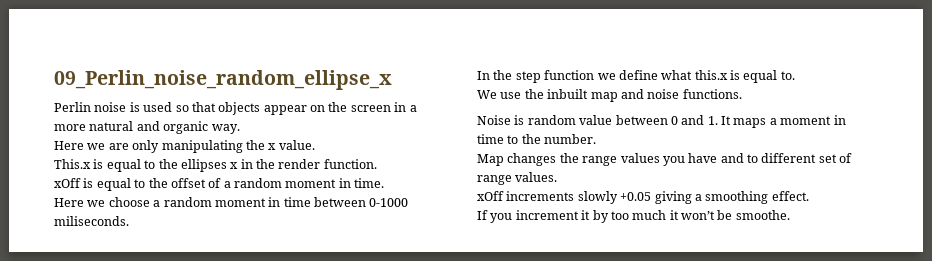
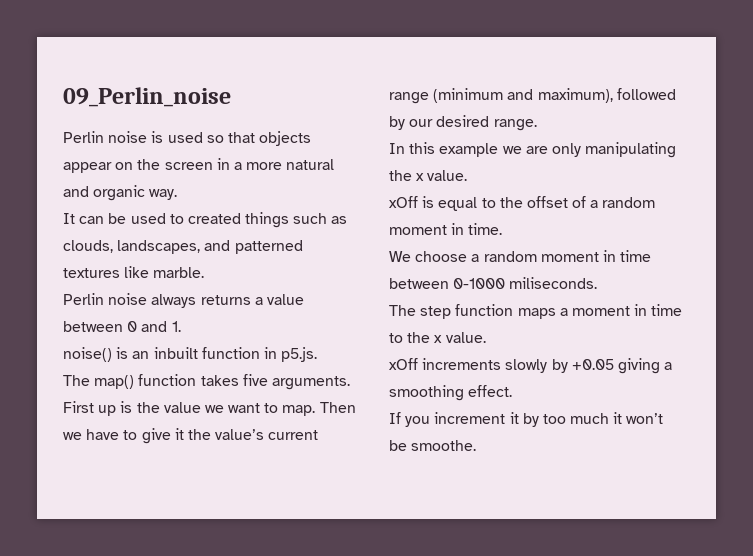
[54,70,392,90] 09_Perlin_noise_random_ellipse_x -> [63,87,231,107] 09_Perlin_noise
[54,141,84,150] Here -> [63,212,348,228] [63,240,303,254] [63,266,205,278] [63,293,304,308] [63,321,181,332] [63,347,318,362] [63,374,350,390] [63,401,356,416] [63,428,319,444] [389,88,676,104] [389,115,537,131] [389,142,499,157] It can be used to created things such as clouds, landscapes, and patterned textures like marble. // Perlin noise always returns a value between 0 and 1. // noise() is an inbuilt function in p5.js. // The map() function takes five arguments. First up is the value we want to map. Then we have to give it the value’s current range (minimum and maximum), followed by our desired range. // In this example
[54,159,377,172] // This.x is equal to the ellipses x in the render function. -> (468, 175) none
[54,198,106,207] Here we -> [389,251,411,262] We
[477,70,795,83] [477,89,742,102] [477,115,731,125] In the step function we define what this.x is equal to. // We use the inbuilt map and noise functions. // Noise is random value between 0 and 1. It -> [389,304,514,319] The step function
[544,134,597,144] [477,153,853,166] [477,172,558,185] number. // Map changes the range values you have and to different set of range values. -> [434,332,486,343] x value.
(618, 197) none -> [551,359,568,373] by

